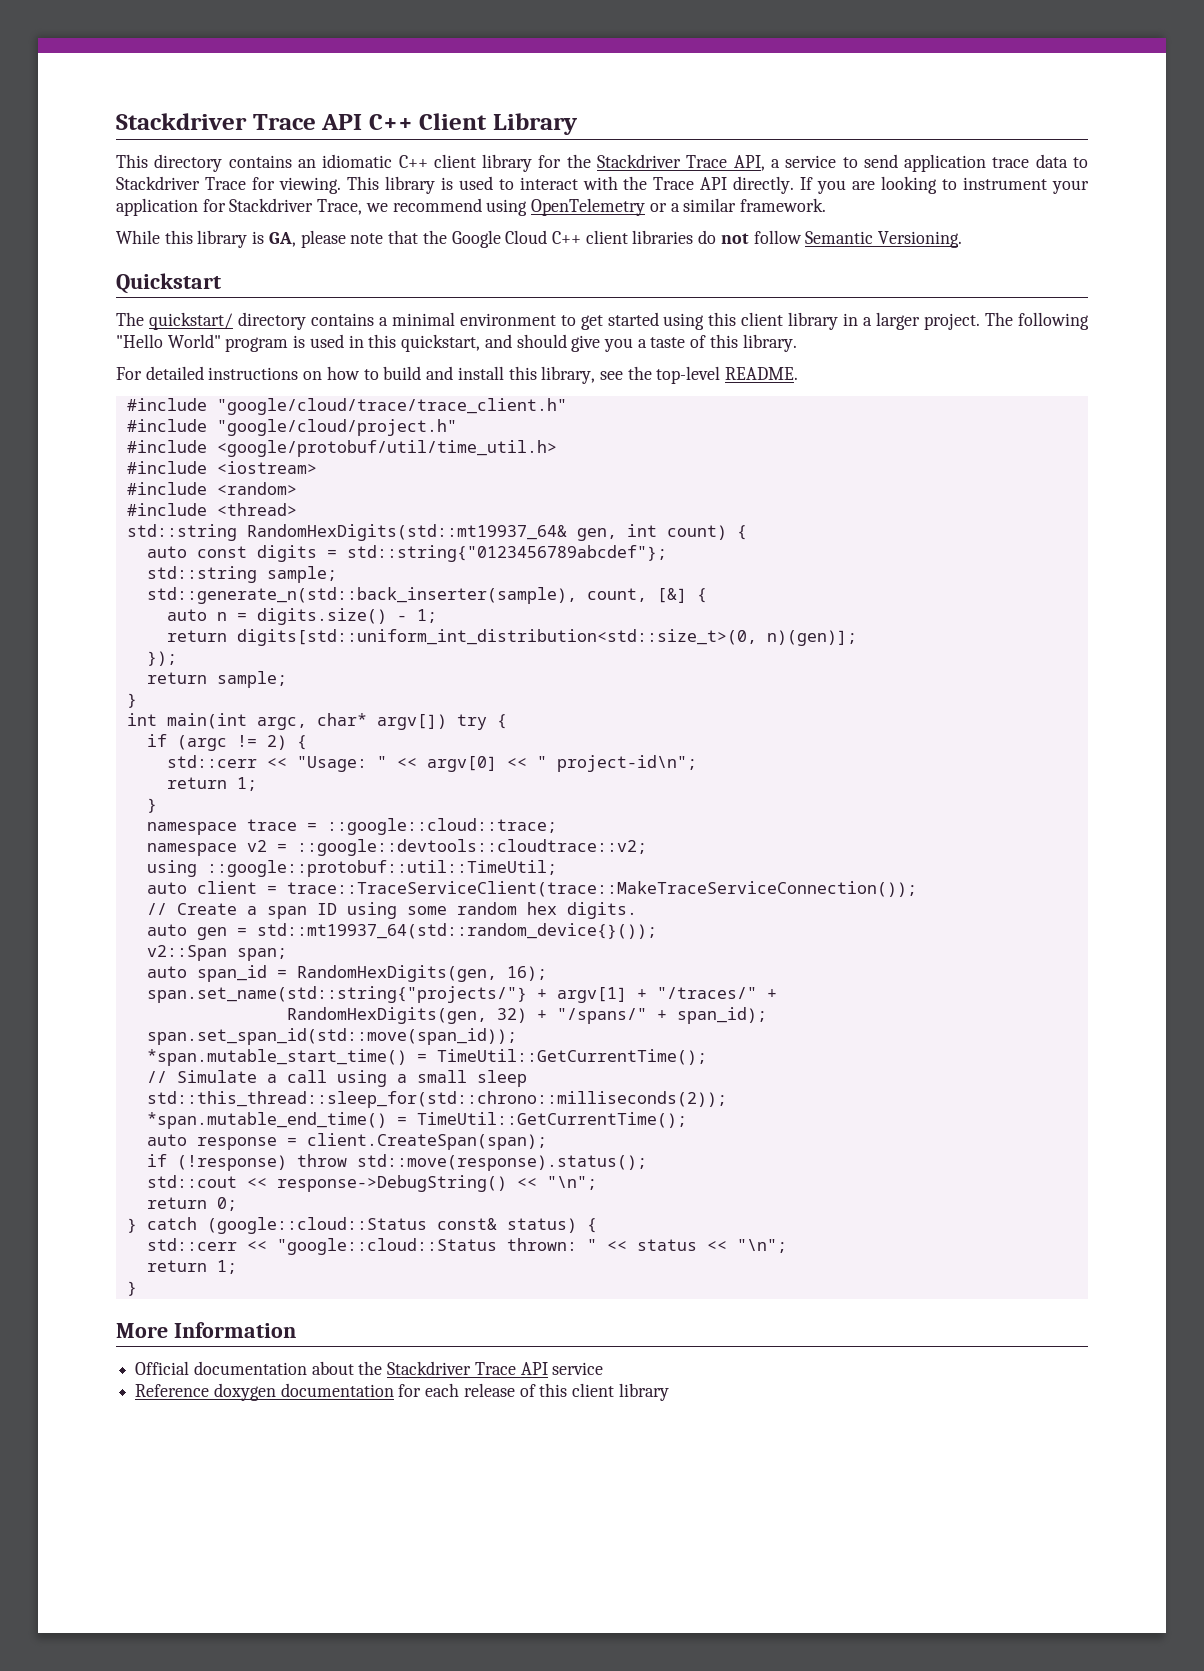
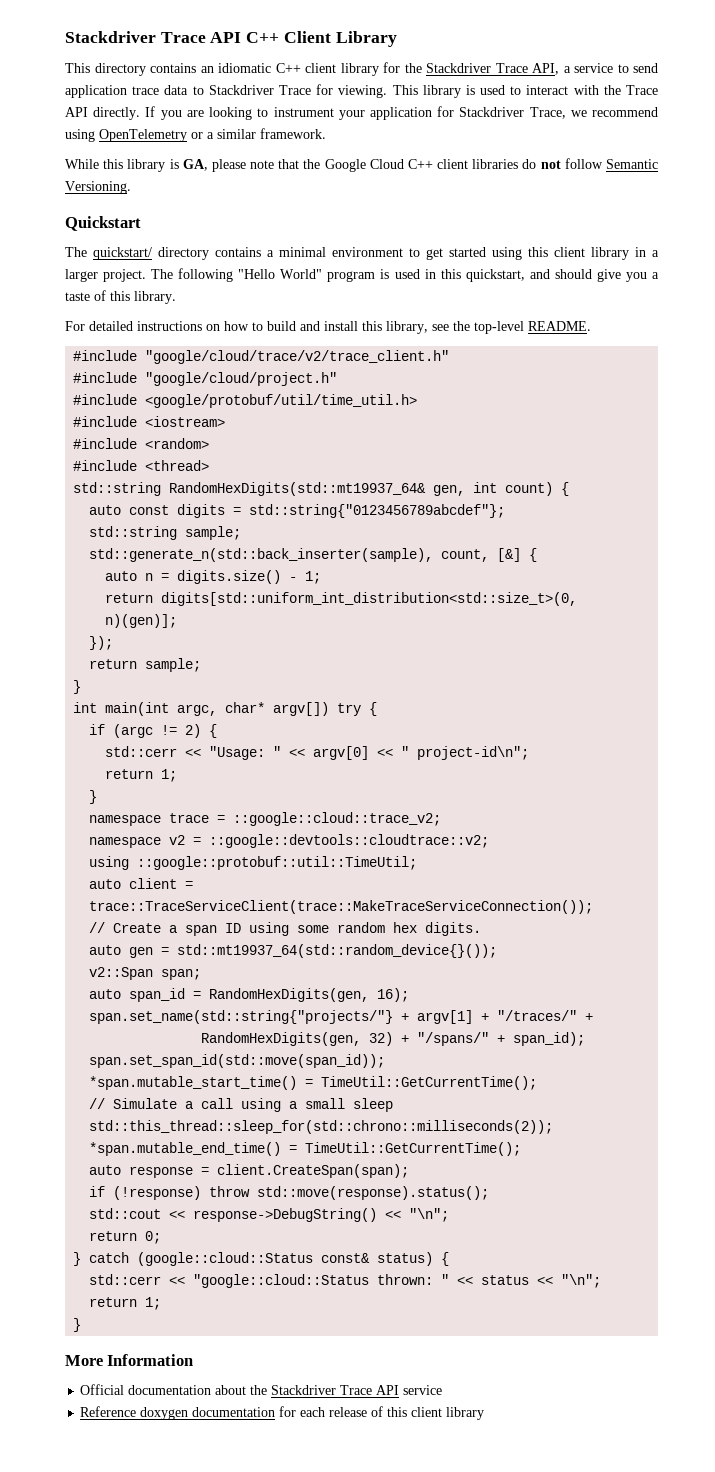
[216,398,567,415] "google/cloud/trace/trace_client.h" -> [145,350,450,364] "google/cloud/trace/v2/trace_client.h"
[326,818,557,835] ::google::cloud::trace; -> [233,812,442,826] ::google::cloud::trace_v2;

